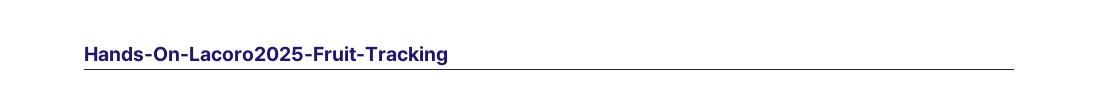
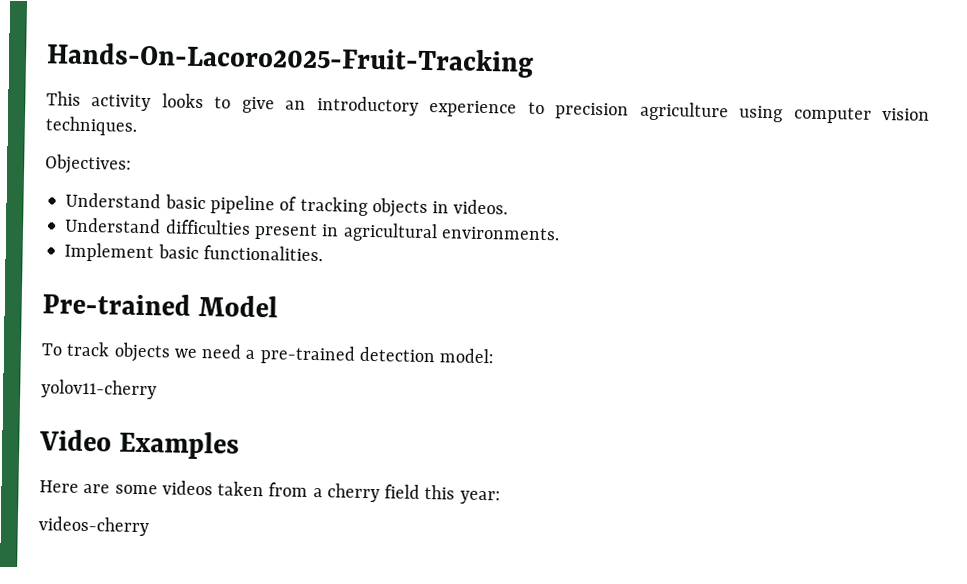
(448, 56) none -> [46,91,930,124] [45,116,138,136] [45,154,132,175] [65,192,509,218] [64,217,560,243] [64,242,323,263] [42,292,279,318] [41,341,495,365] [41,379,157,400] [39,429,241,460] [39,480,501,505] [38,516,149,537] // This activity looks to give an introductory experience to precision agriculture using computer vision techniques. // Objectives: // Understand basic pipeline of tracking objects in videos. // Understand difficulties present in agricultural environments. // Implement basic functionalities. // Pre-trained Model // To track objects we need a pre-trained detection model: // yolov11-cherry // Video Examples // Here are some videos taken from a cherry field this year: // videos-cherry

